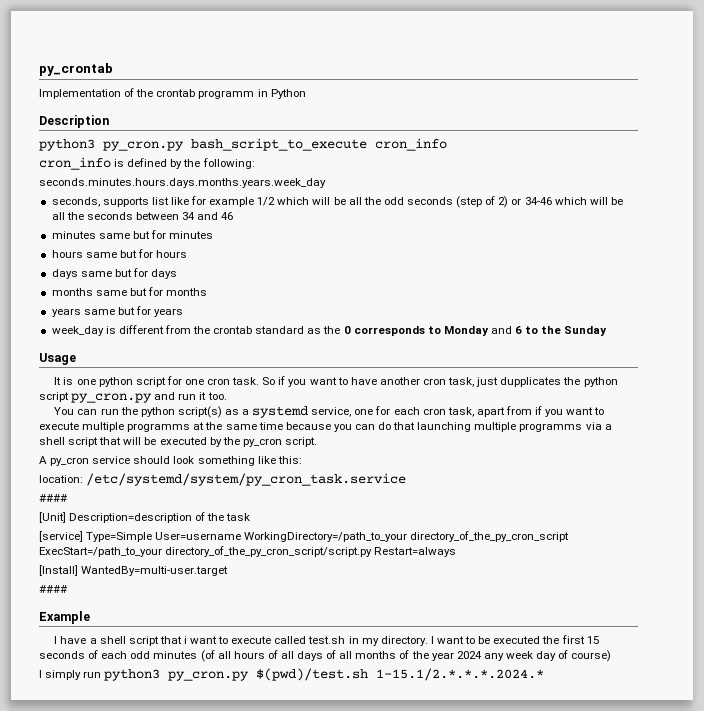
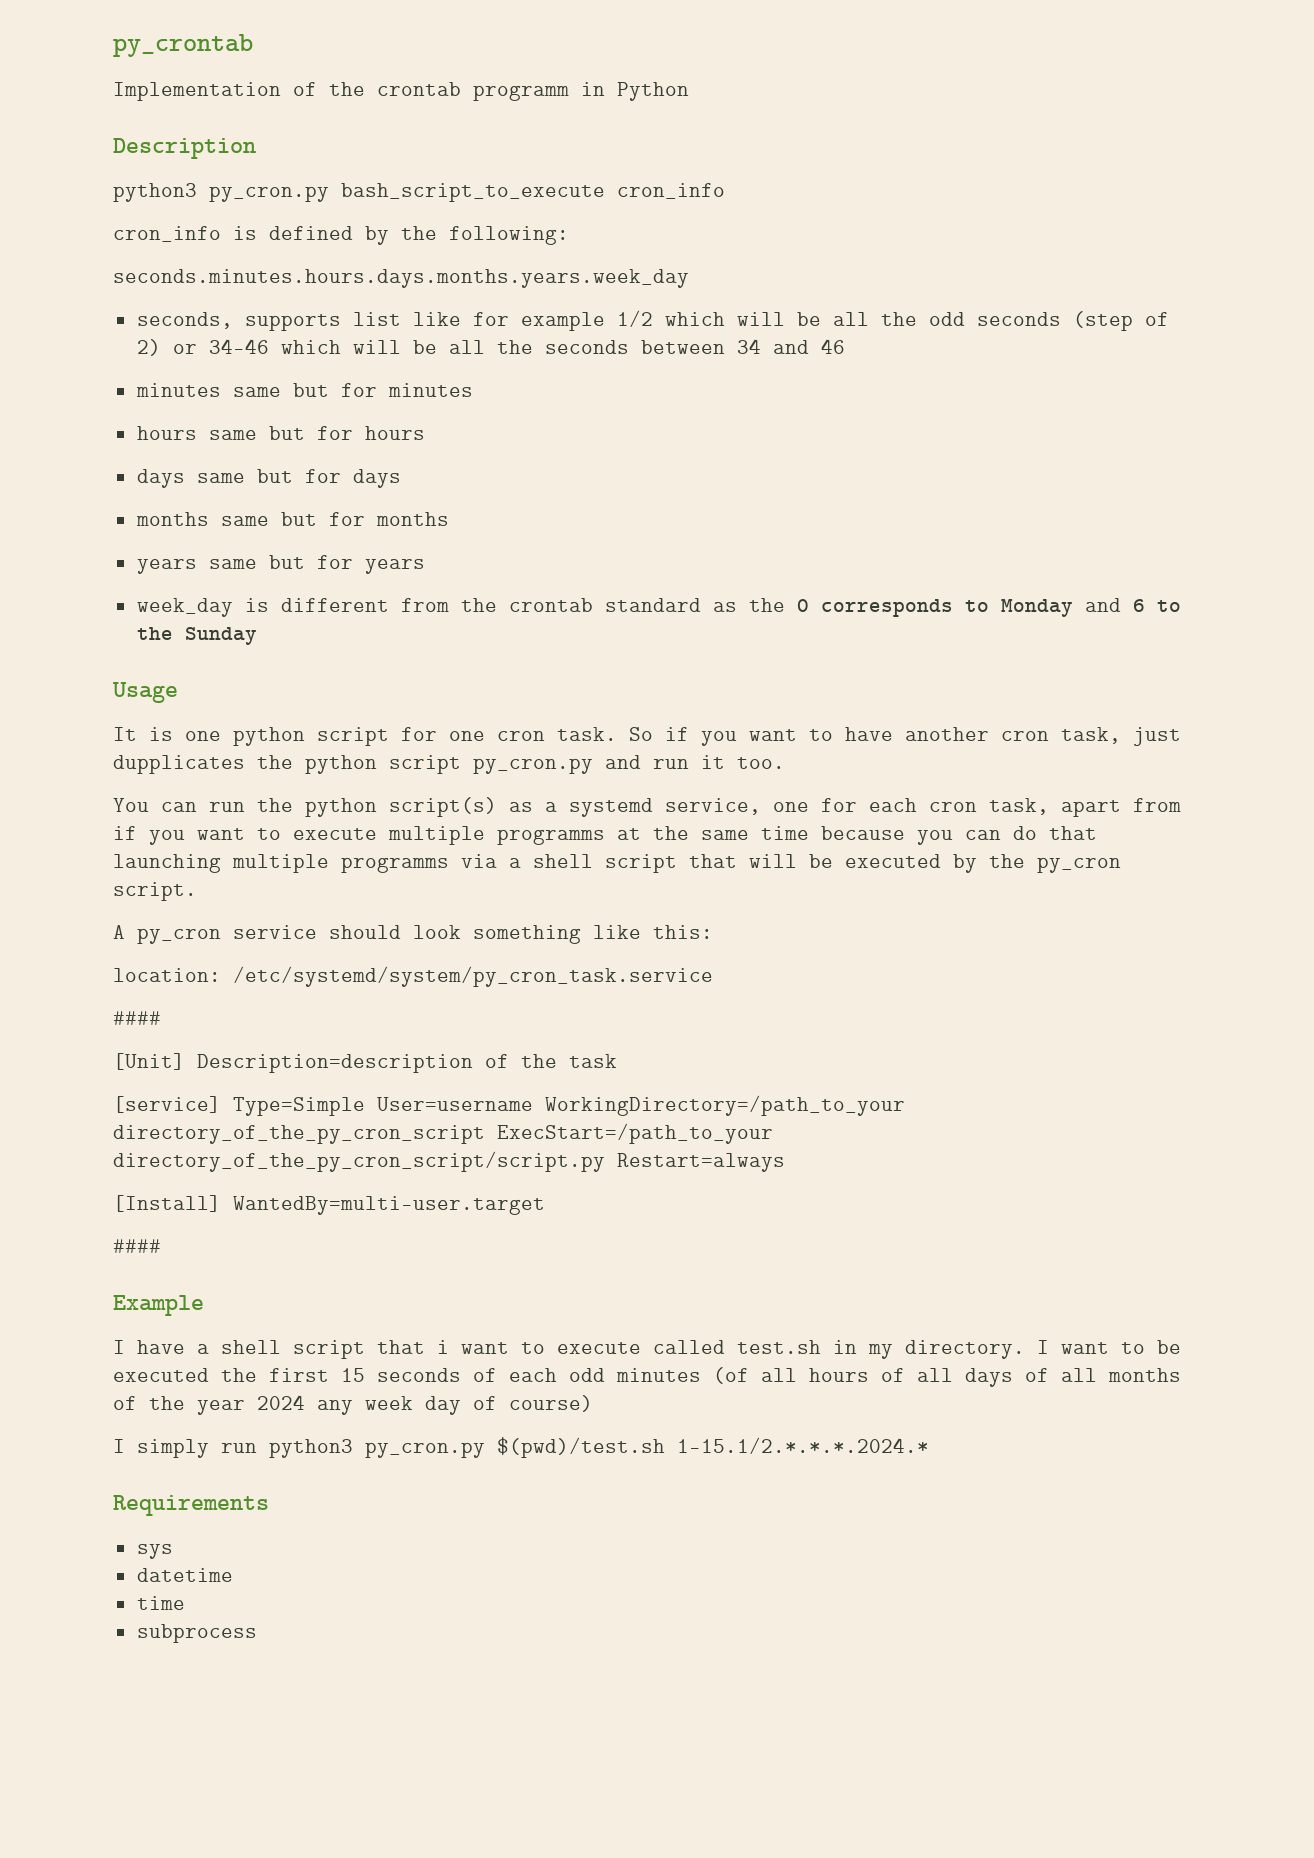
(545, 674) none -> [113,1495,269,1516] [136,1544,173,1559] [136,1568,233,1582] [136,1596,185,1610] [136,1624,257,1643] // Requirements // sys // datetime // time // subprocess

